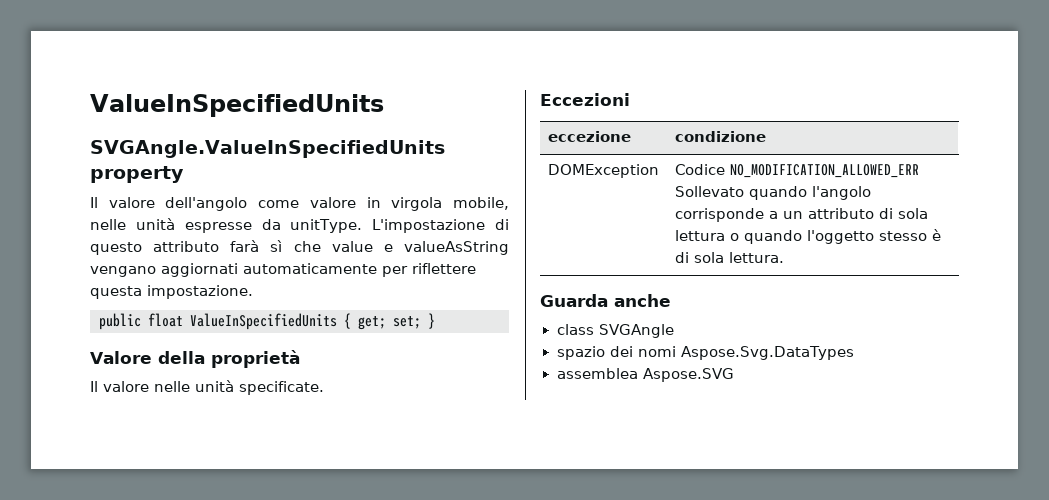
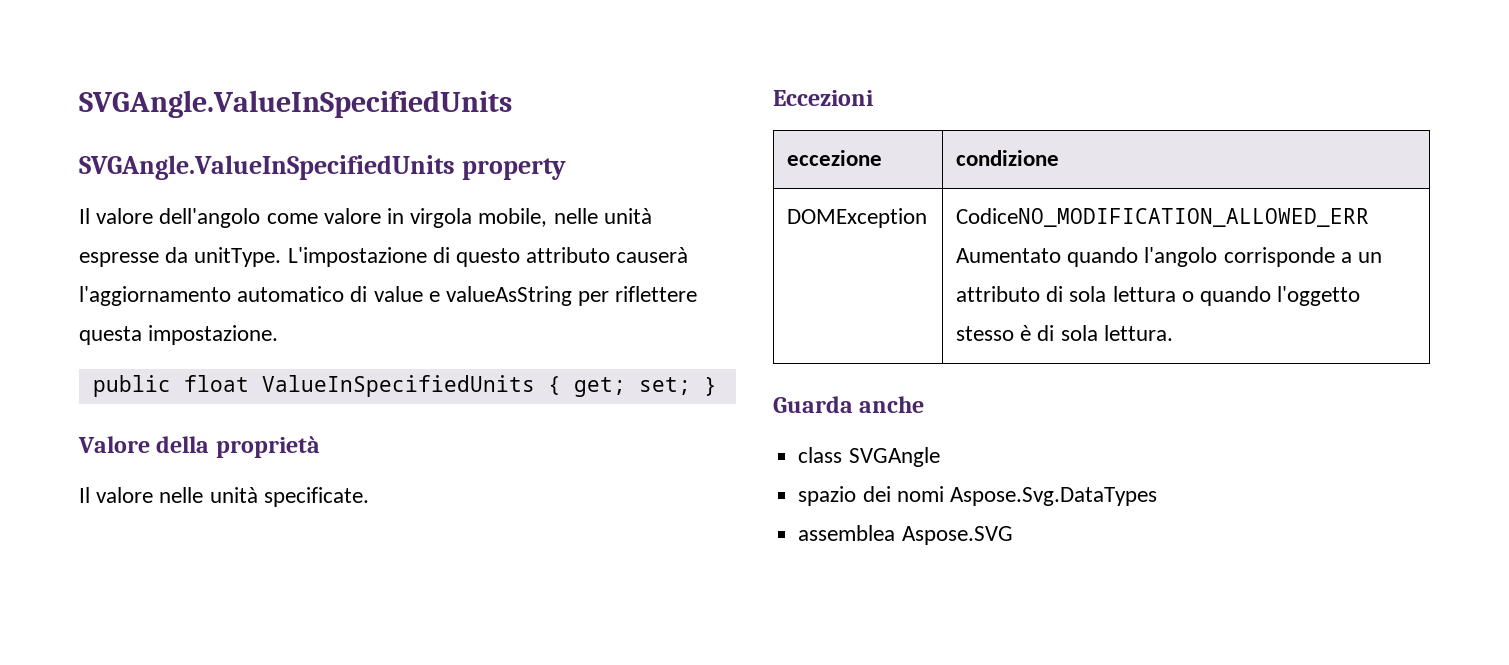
[90,94,384,117] ValueInSpecifiedUnits -> [79,90,512,118] SVGAngle.ValueInSpecifiedUnits
[230,240,509,255] [90,263,377,277] farà sì che value e valueAsString vengano aggiornati automaticamente -> [616,247,689,263] [79,286,573,306] causerà l'aggiornamento automatico di value e valueAsString
[674,164,919,178] [674,186,744,197] Codice NO_MODIFICATION_ALLOWED_ERR Sollevato -> [956,208,1370,227] [956,248,1062,263] CodiceNO_MODIFICATION_ALLOWED_ERR Aumentato

